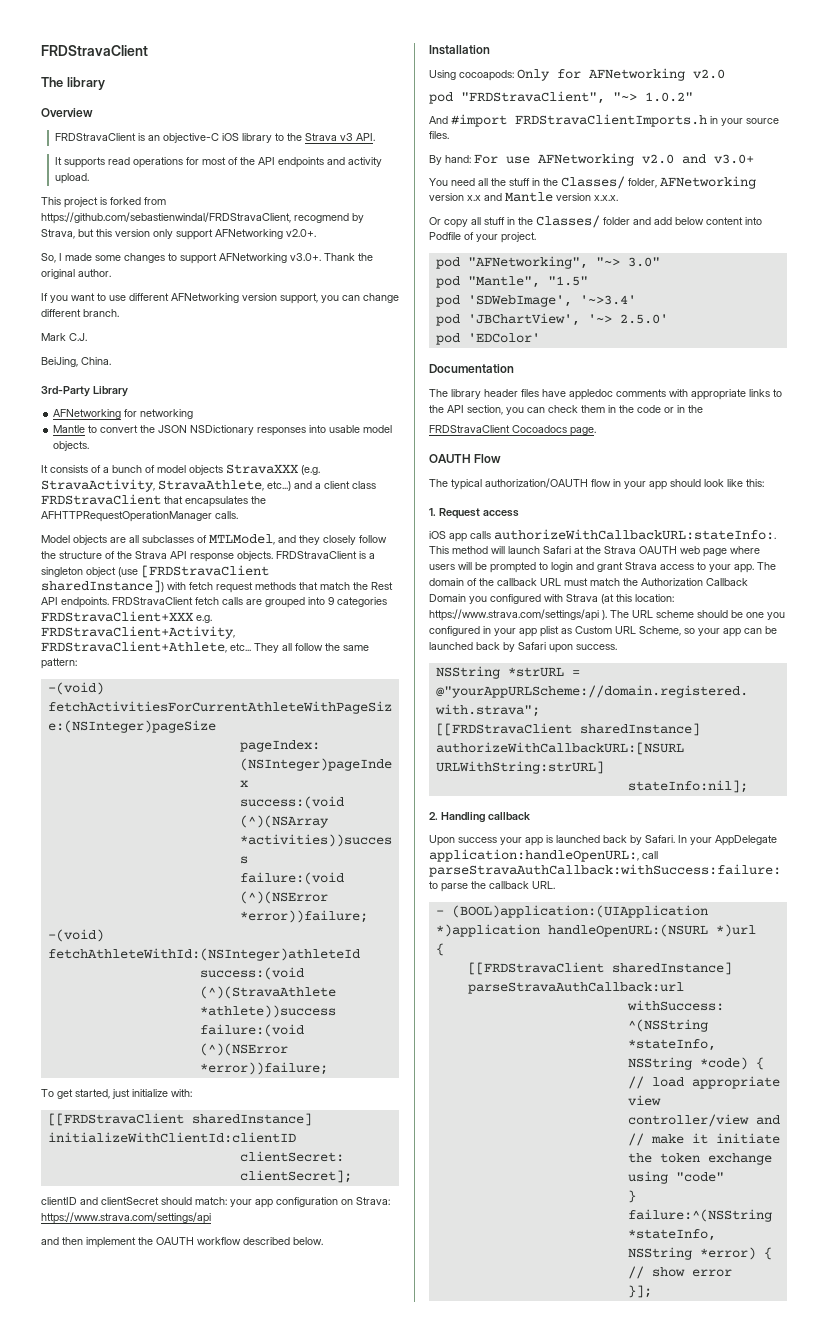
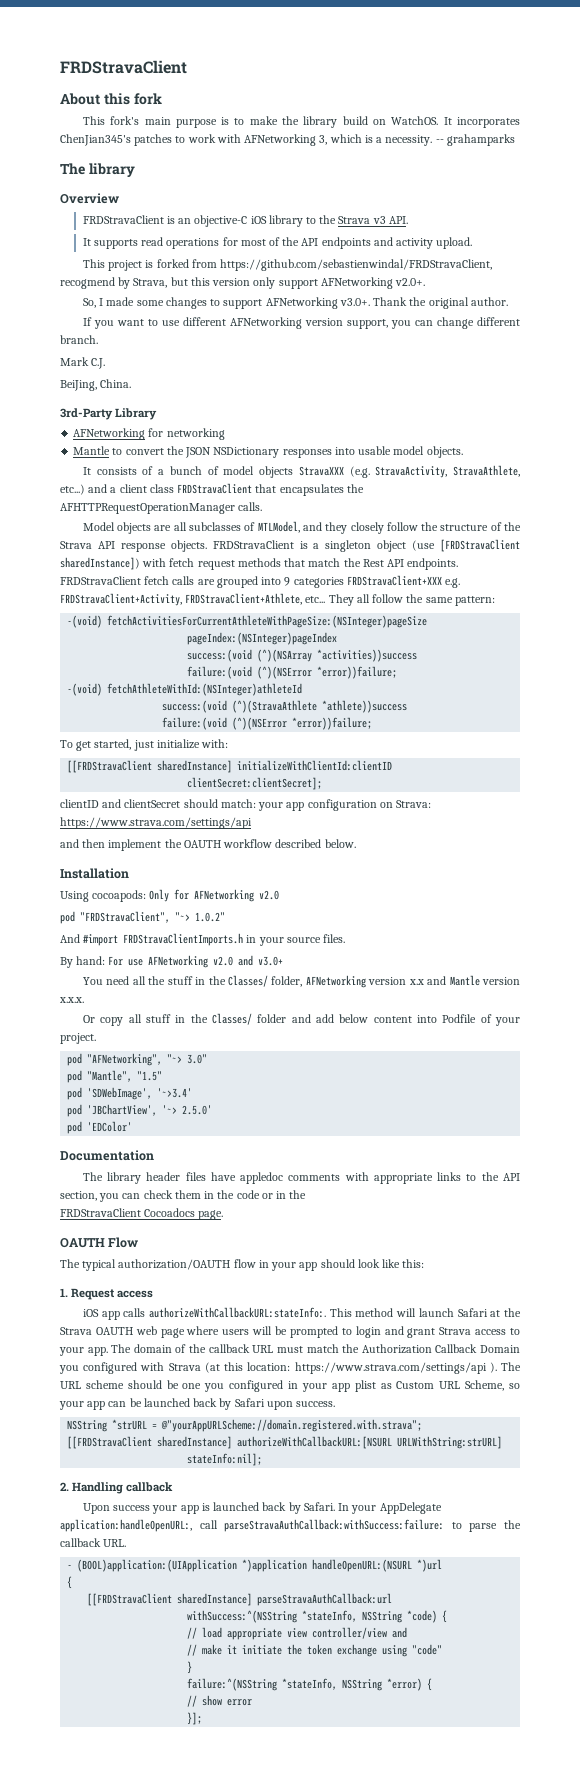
[41,45,148,56] FRDStravaClient -> [60,60,187,74] [60,93,162,105] [82,116,520,128] [60,134,515,146] FRDStravaClient // About this fork // This fork's main purpose is to make the library build on WatchOS. It incorporates ChenJian345's patches to work with AFNetworking 3, which is a necessity. -- grahamparks

